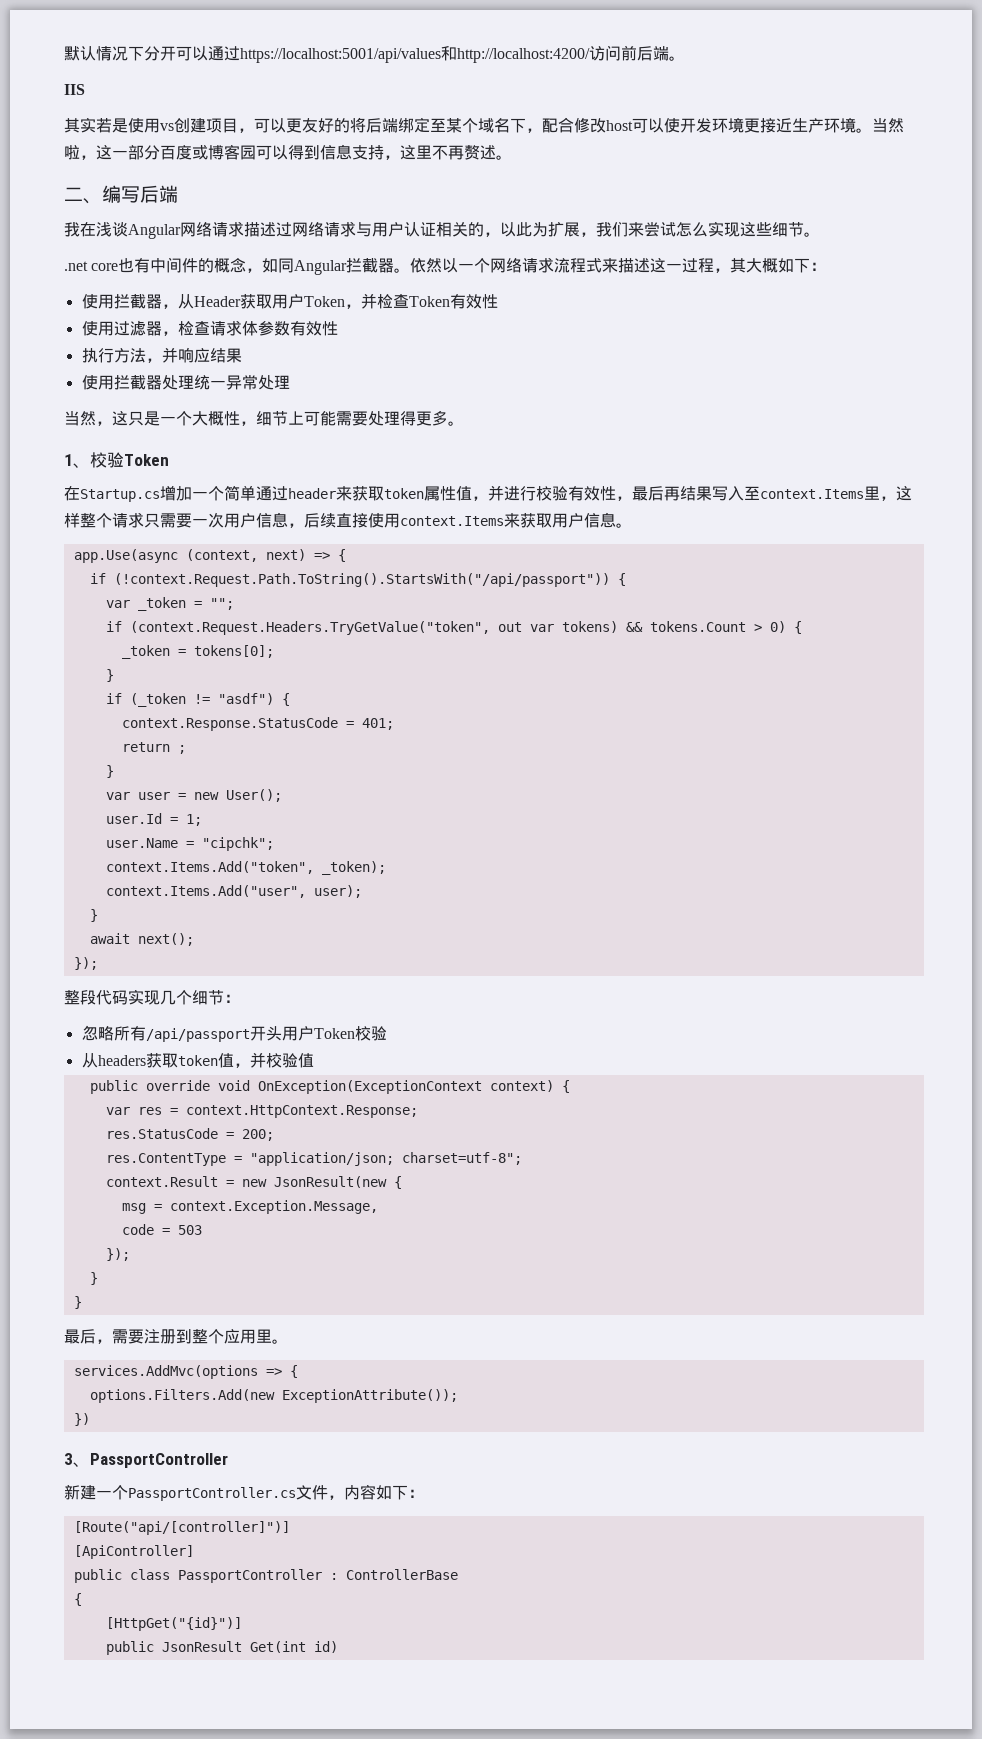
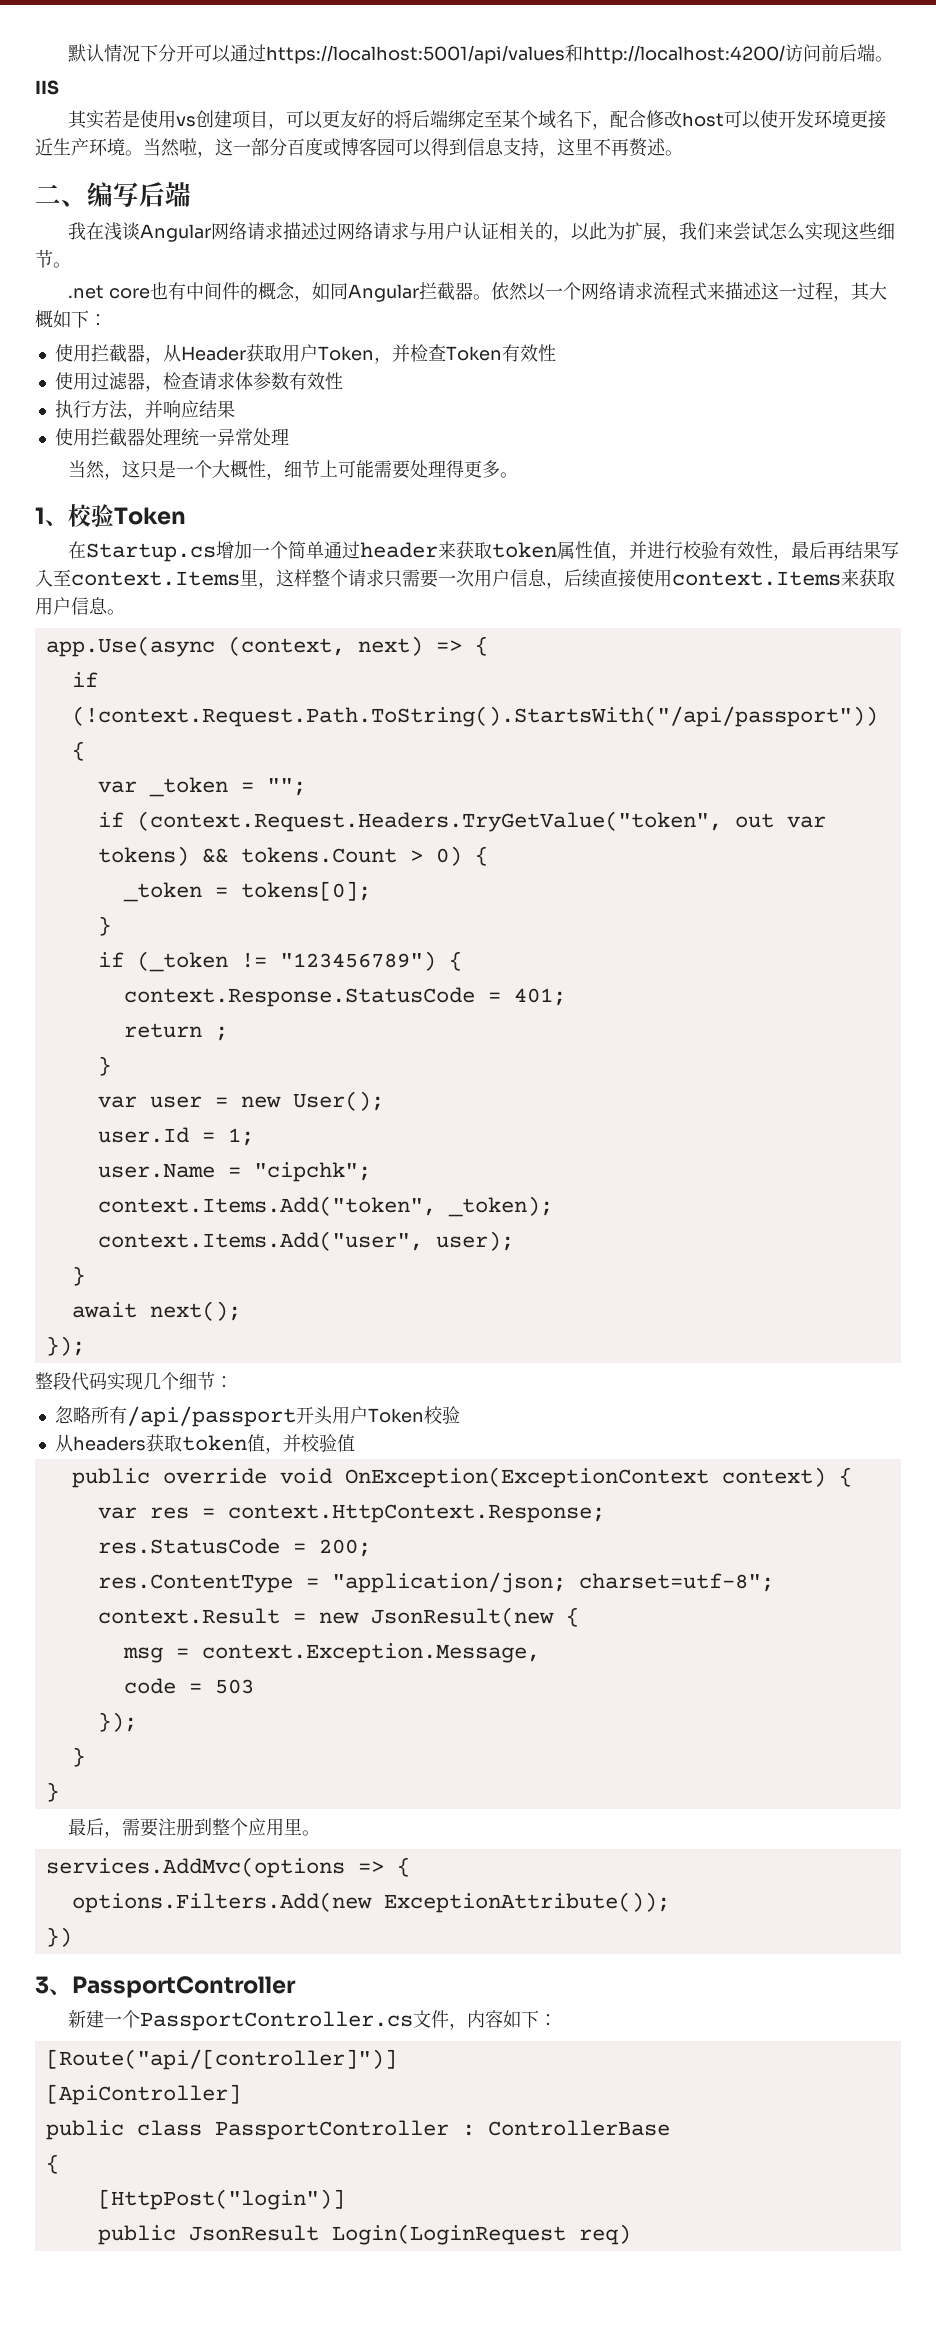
[217,693,274,705] "asdf") -> [279,951,436,971] "123456789")
[105,1617,242,1631] [HttpGet("{id}")] -> [97,2189,345,2210] [HttpPost("login")]
[249,1641,338,1653] Get(int id) -> [331,2224,631,2245] Login(LoginRequest req)

